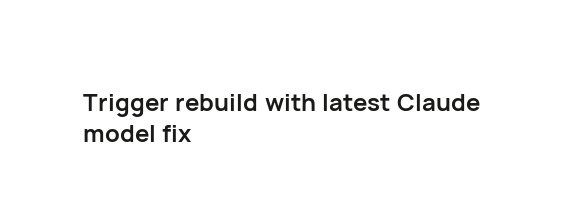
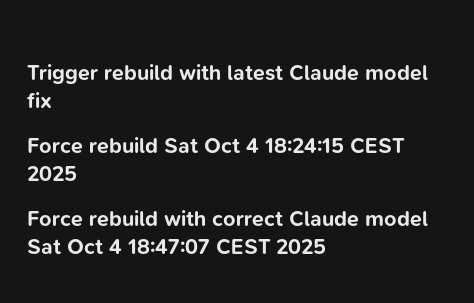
(193, 133) none -> [27,137,405,154] [27,166,77,181] [27,210,428,227] [27,238,326,255] // Force rebuild Sat Oct 4 18:24:15 CEST 2025 // Force rebuild with correct Claude model Sat Oct 4 18:47:07 CEST 2025

